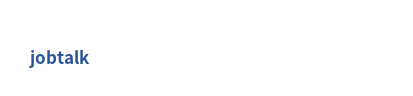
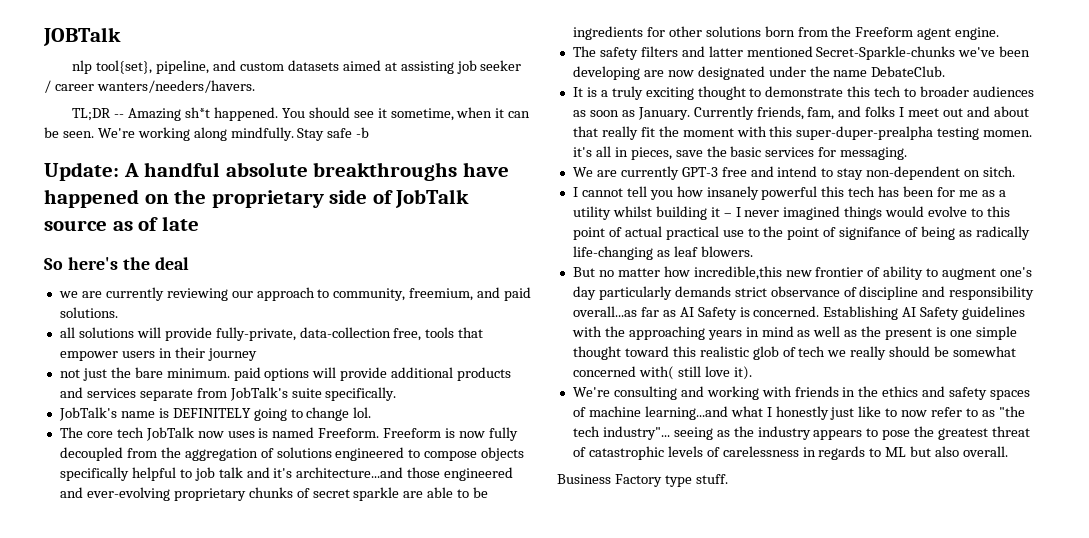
[29,49,90,68] jobtalk -> [43,27,121,46] [72,60,522,74] [44,80,255,93] [72,107,531,121] [44,127,370,141] [44,162,509,181] [44,189,470,208] [44,216,199,231] [44,257,189,270] [58,287,532,301] [59,307,118,318] [59,327,484,341] [59,347,257,361] [59,367,512,381] [59,387,397,401] [58,407,372,421] [59,427,518,441] [59,447,525,461] [59,467,514,481] [59,487,489,501] [572,26,1000,40] [572,46,1031,60] [572,66,946,80] [572,86,1034,100] [572,106,1029,120] [572,126,1033,140] [572,146,908,160] [572,166,1016,180] [572,186,1006,200] [572,206,1010,220] [572,226,1030,240] [572,246,753,260] [572,266,1033,280] [572,286,1035,300] [572,306,1026,320] [571,326,1017,340] [572,346,1017,360] [572,366,752,380] [572,386,1031,400] [572,406,1025,420] [572,426,1031,440] [572,446,1009,460] [557,474,728,487] JOBTalk // nlp tool{set}, pipeline, and custom datasets aimed at assisting job seeker / career wanters/needers/havers. // TL;DR -- Amazing sh*t happened. You should see it sometime, when it can be seen. We're working along mindfully. Stay safe -b // Update: A handful absolute breakthroughs have happened on the proprietary side of JobTalk source as of late // So here's the deal // we are currently reviewing our approach to community, freemium, and paid solutions. // all solutions will provide fully-private, data-collection free, tools that empower users in their journey // not just the bare minimum. paid options will provide additional products and services separate from JobTalk's suite specifically. // JobTalk's name is DEFINITELY going to change lol. // The core tech JobTalk now uses is named Freeform. Freeform is now fully decoupled from the aggregation of solutions engineered to compose objects specifically helpful to job talk and it's architecture...and those engineered and ever-evolving proprietary chunks of secret sparkle are able to be ingredients for other solutions born from the Freeform agent engine. // The safety filters and latter mentioned Secret-Sparkle-chunks we've been developing are now designated under the name DebateClub. // It is a truly exciting thought to demonstrate this tech to broader audiences as soon as January. Currently friends, fam, and folks I meet out and about that really fit the moment with this super-duper-prealpha testing momen. it's all in pieces, save the basic services for messaging. // We are currently GPT-3 free and intend to stay non-dependent on sitch. // I cannot tell you how insanely powerful this tech has been for me as a utility whilst building it – I never imagined things would evolve to this point of actual practical use to the point of signifance of being as radically life-changing as leaf blowers. // But no matter how incredible,this new frontier of ability to augment one's day particularly demands strict observance of discipline and responsibility overall...as far as AI Safety is concerned. Establishing AI Safety guidelines with the approaching years in mind as well as the present is one simple thought toward this realistic glob of tech we really should be somewhat concerned with( still love it). // We're consulting and working with friends in the ethics and safety spaces of machine learning...and what I honestly just like to now refer to as "the tech industry"... seeing as the industry appears to pose the greatest threat of catastrophic levels of carelessness in regards to ML but also overall. // Business Factory type stuff.

